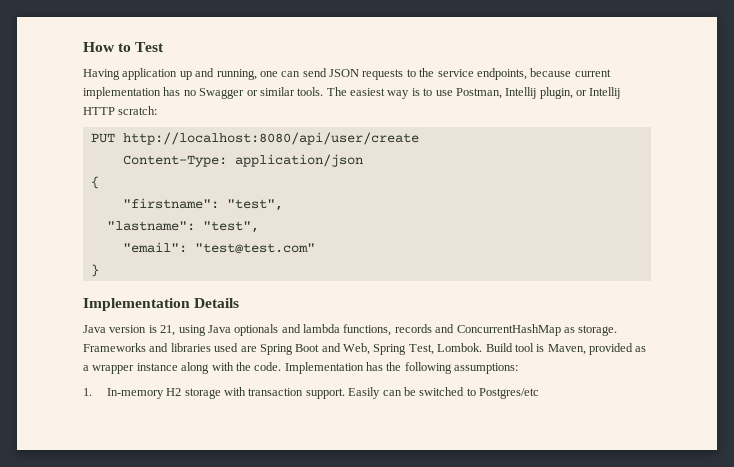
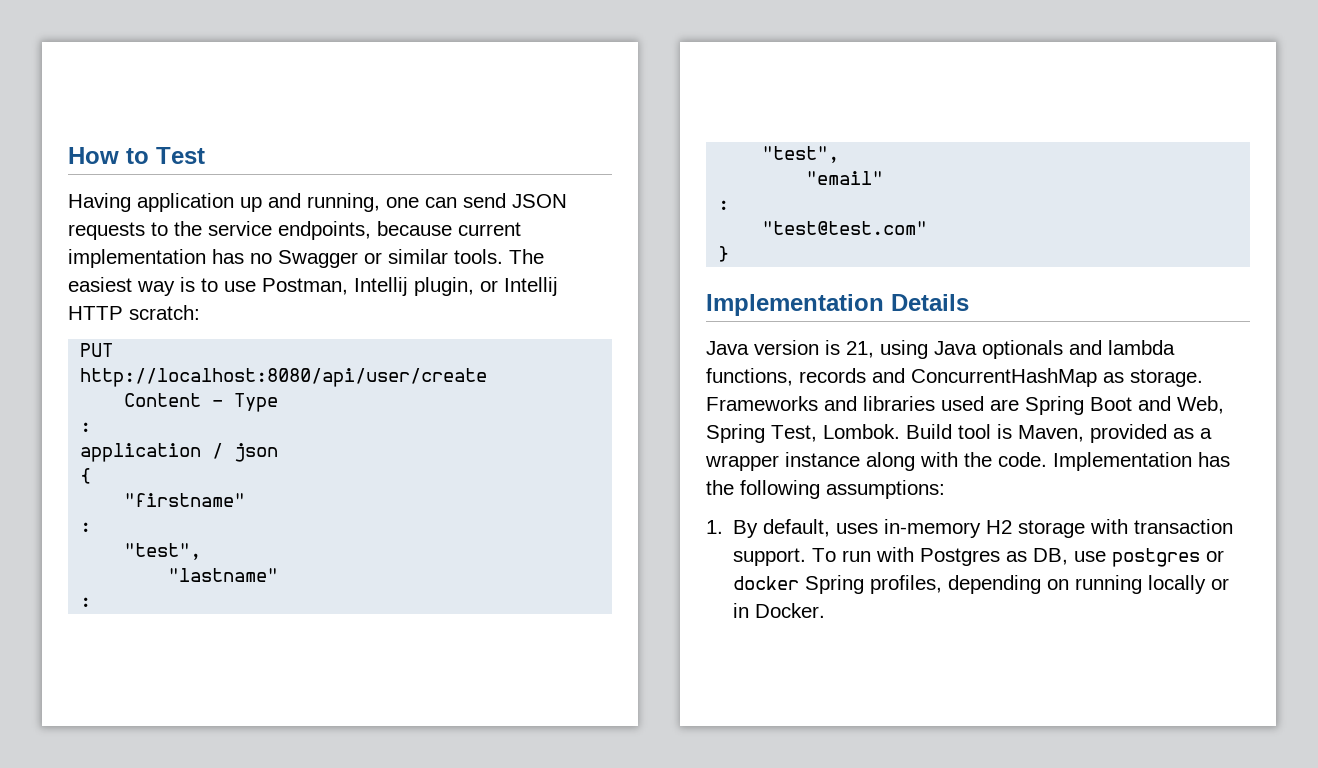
(115, 138) none -> (114, 350) //
[122,154,363,167] Content-Type: application/json -> [124,393,279,412] [80,422,92,432] [80,443,279,462] Content - Type // : // application / json
[122,198,283,211] [106,221,259,233] [122,242,187,253] "firstname": "test", // "lastname": "test", // "email": -> [124,493,246,507] [80,522,92,532] [124,543,202,560] [168,568,279,582] [80,597,92,607] [762,146,840,163] [806,171,884,185] [718,200,730,210] "firstname" // : // "test", // "lastname" // : // "test", // "email" // : //
[106,388,164,399] In-memory -> [733,519,982,538] By default, uses in-memory
[348,387,540,399] Easily can be switched to Postgres/etc -> [812,547,1225,567] [733,575,1230,594] [733,603,826,618] To run with Postgres as DB, use postgres or docker Spring profiles, depending on running locally or in Docker.

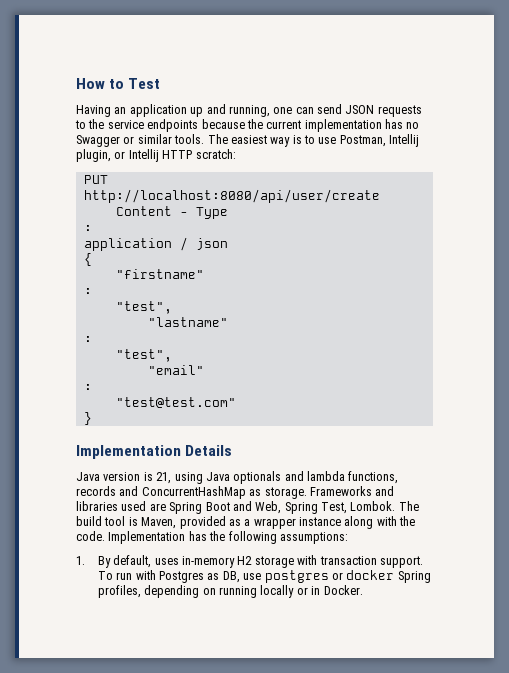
(131, 202) none -> [114,107,127,114] an
[278,221,452,240] endpoints, because -> [147,119,263,132] endpoints because the
[906,424,952,439] Build -> [398,501,419,511] [76,516,102,526] The build

